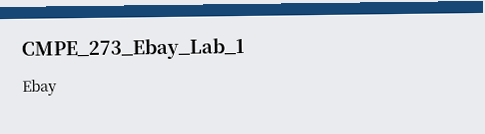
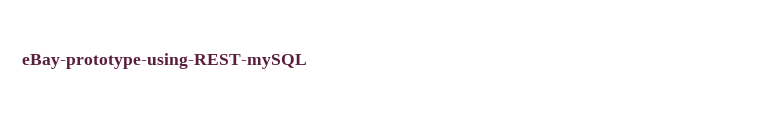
[21,37,245,61] [22,79,57,96] CMPE_273_Ebay_Lab_1 // Ebay -> [22,53,307,69] eBay-prototype-using-REST-mySQL

